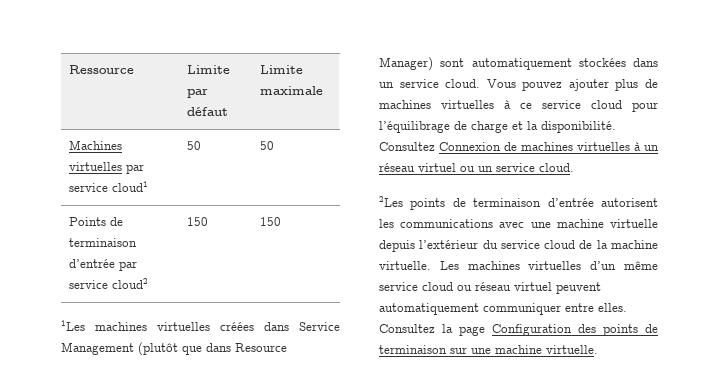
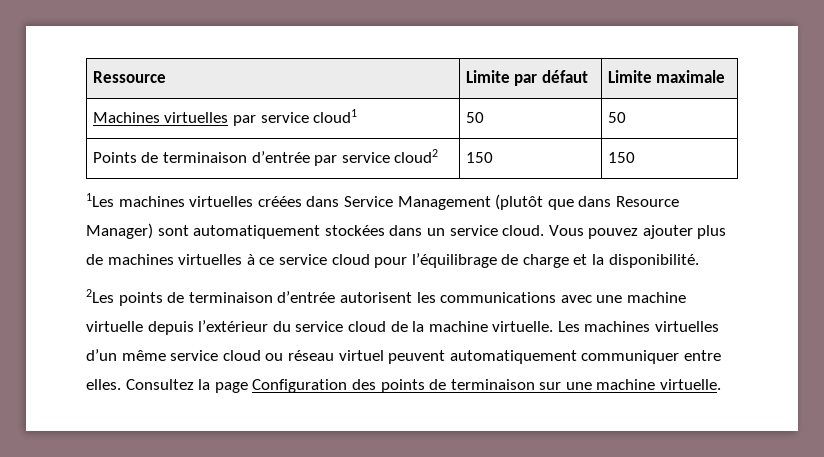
[379,142,659,151] [379,163,574,172] Consultez Connexion de machines virtuelles à un réseau virtuel ou un service cloud. -> (699, 261) none

